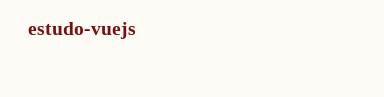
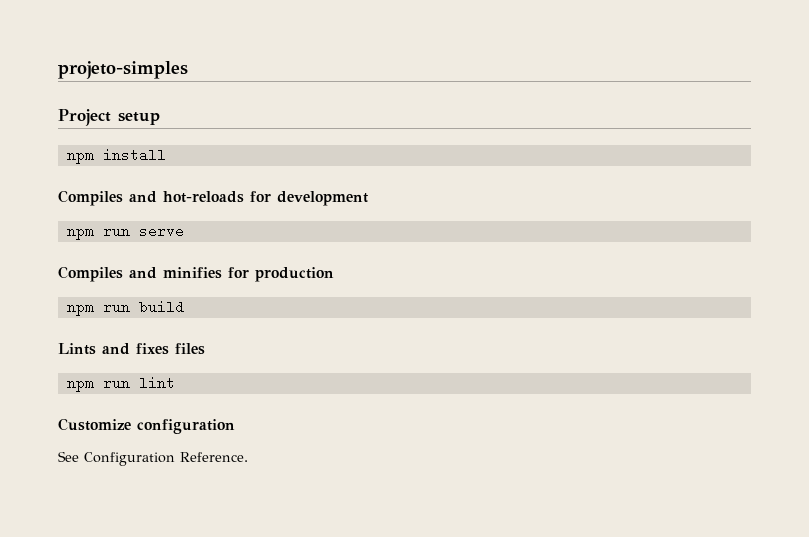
[28,22,136,39] estudo-vuejs -> [58,61,188,79] [58,109,160,126] [66,148,166,164] [58,190,368,206] [66,224,184,240] [58,266,334,282] [66,300,184,316] [58,343,205,355] [66,377,175,392] [58,418,235,434] [58,451,248,466] projeto-simples // Project setup // npm install // Compiles and hot-reloads for development // npm run serve // Compiles and minifies for production // npm run build // Lints and fixes files // npm run lint // Customize configuration // See Configuration Reference.

